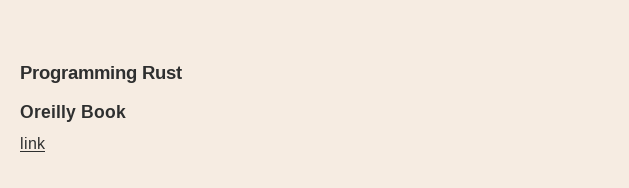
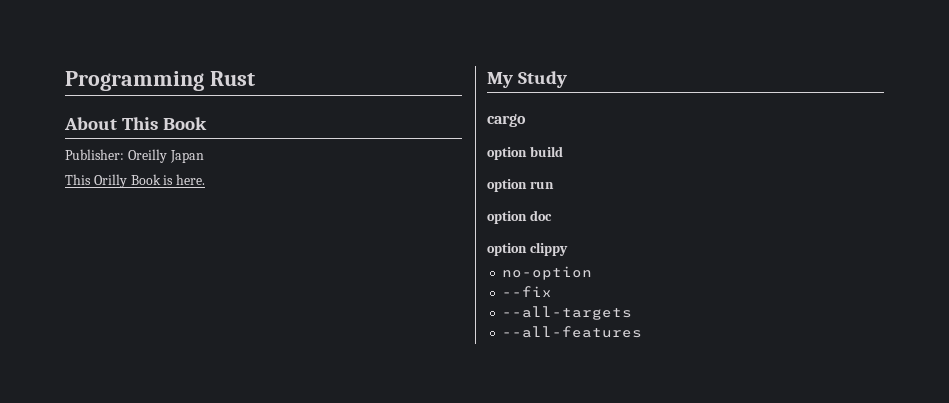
[20,105,76,122] Oreilly -> [64,117,159,130] About This
[20,137,46,149] link -> [65,149,204,163] [65,174,206,188] [487,71,568,88] [487,114,526,127] [487,146,563,160] [487,179,554,192] [487,210,552,224] [487,242,568,256] [502,266,593,280] [502,286,553,297] [502,306,633,320] [502,326,643,338] Publisher: Oreilly Japan // This Orilly Book is here. // My Study // cargo // option build // option run // option doc // option clippy // no-option // --fix // --all-targets // --all-features

